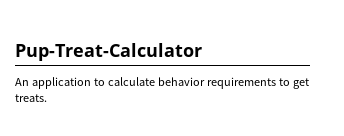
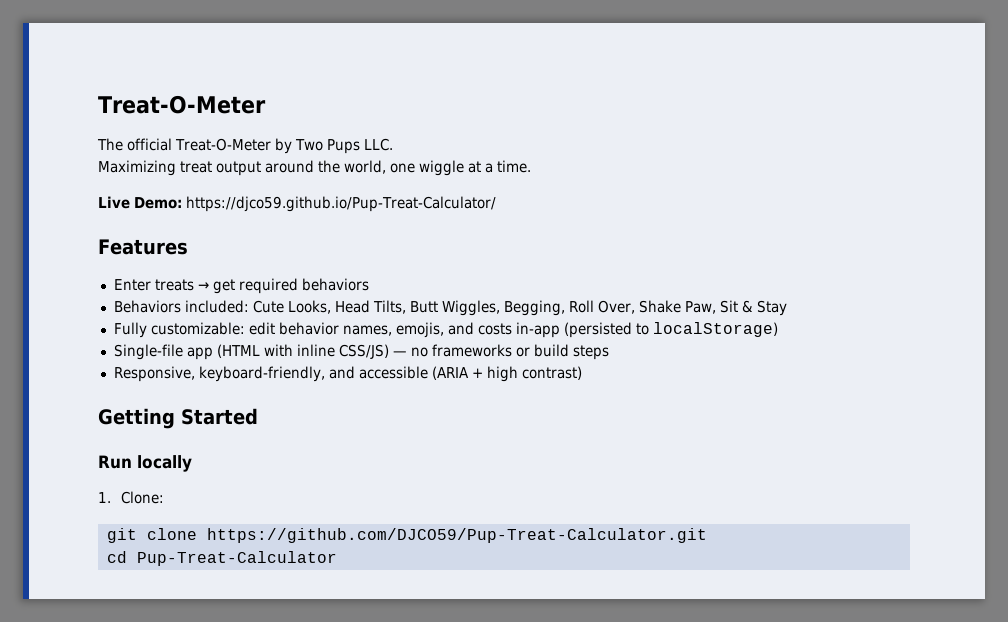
[15,43,202,61] [15,77,309,89] [15,94,47,102] Pup-Treat-Calculator // An application to calculate behavior requirements to get treats. -> [98,95,266,114] [97,138,393,154] [98,160,531,176] [98,196,496,212] [98,239,188,255] [113,278,369,294] [113,300,787,316] [113,322,778,338] [113,344,609,360] [113,366,582,382] [98,408,258,429] [98,455,192,472] [98,491,164,504] [106,528,707,543] [106,551,337,566] Treat-O-Meter // The official Treat-O-Meter by Two Pups LLC. // Maximizing treat output around the world, one wiggle at a time. // Live Demo: https://djco59.github.io/Pup-Treat-Calculator/ // Features // Enter treats → get required behaviors // Behaviors included: Cute Looks, Head Tilts, Butt Wiggles, Begging, Roll Over, Shake Paw, Sit & Stay // Fully customizable: edit behavior names, emojis, and costs in-app (persisted to localStorage) // Single-file app (HTML with inline CSS/JS) — no frameworks or build steps // Responsive, keyboard-friendly, and accessible (ARIA + high contrast) // Getting Started // Run locally // 1. Clone: // git clone https://github.com/DJCO59/Pup-Treat-Calculator.git // cd Pup-Treat-Calculator

